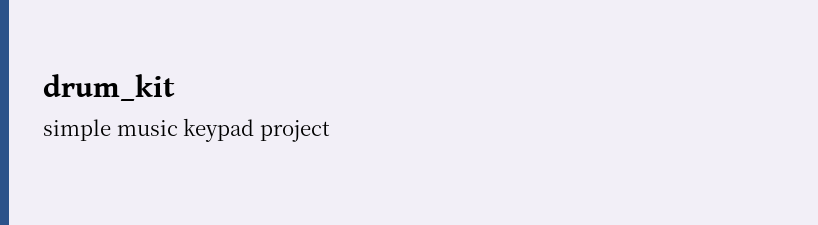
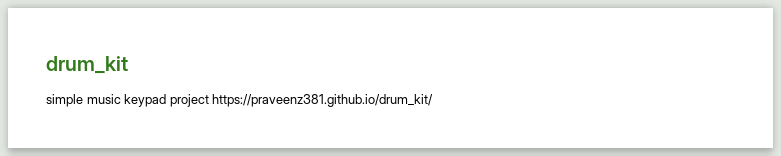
(330, 131) none -> [212,94,434,107] https://praveenz381.github.io/drum_kit/

